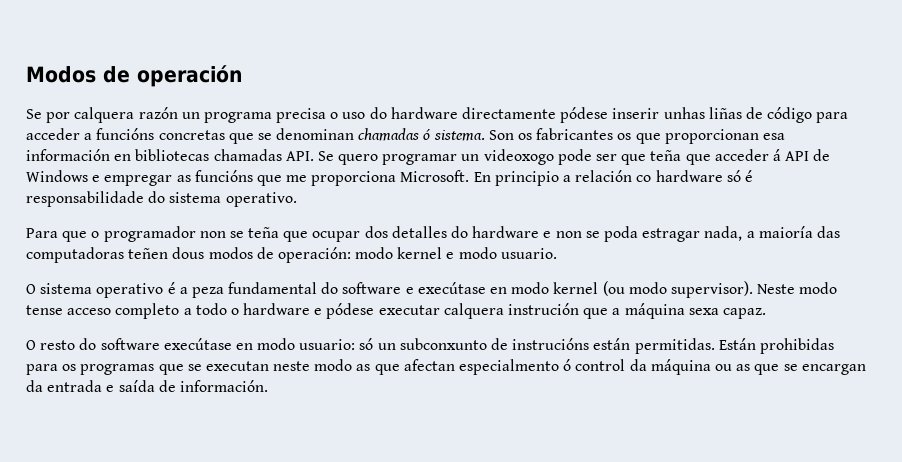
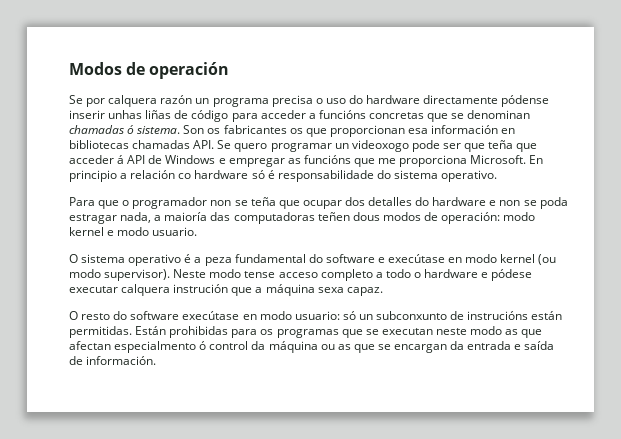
[560,107,609,123] pódese -> [501,95,550,107] pódense

